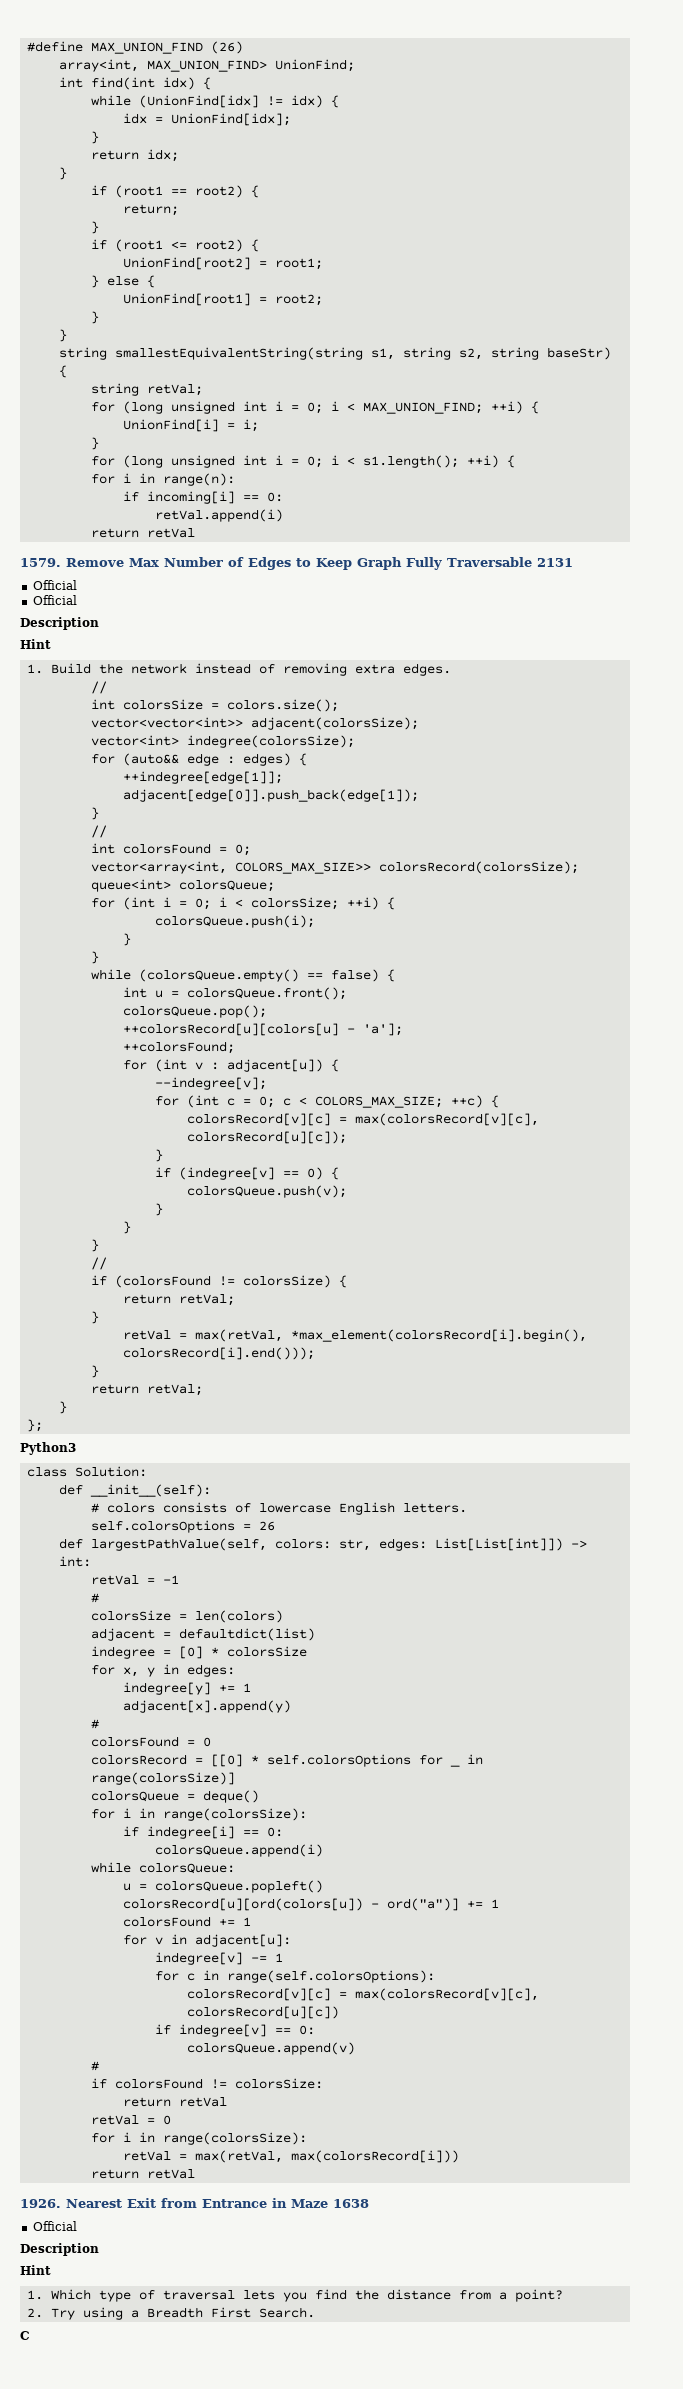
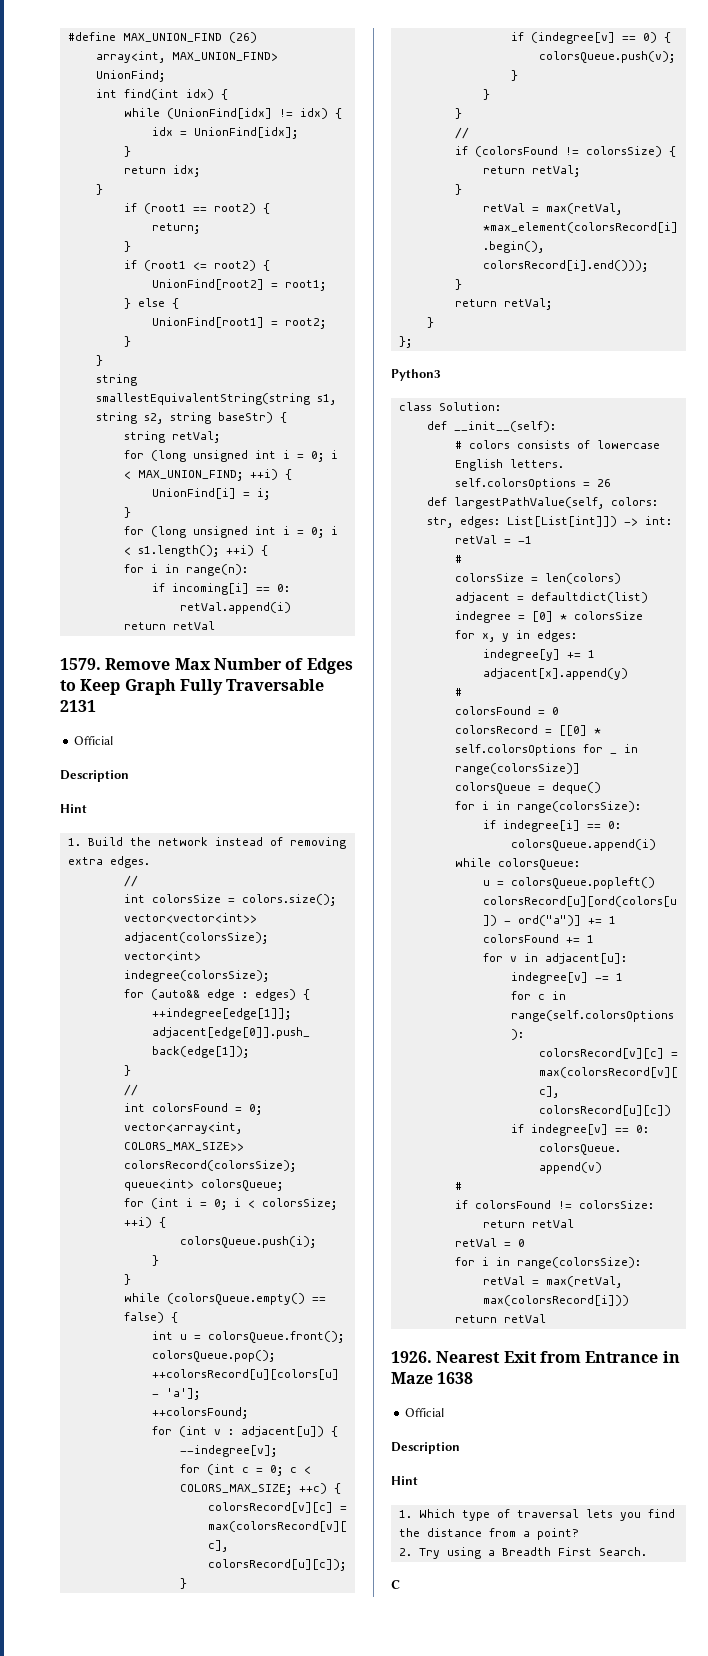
[32,595,77,605] // Official -> (114, 740) none

